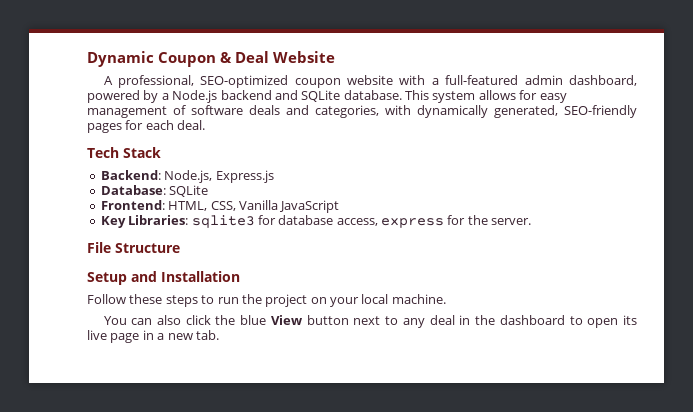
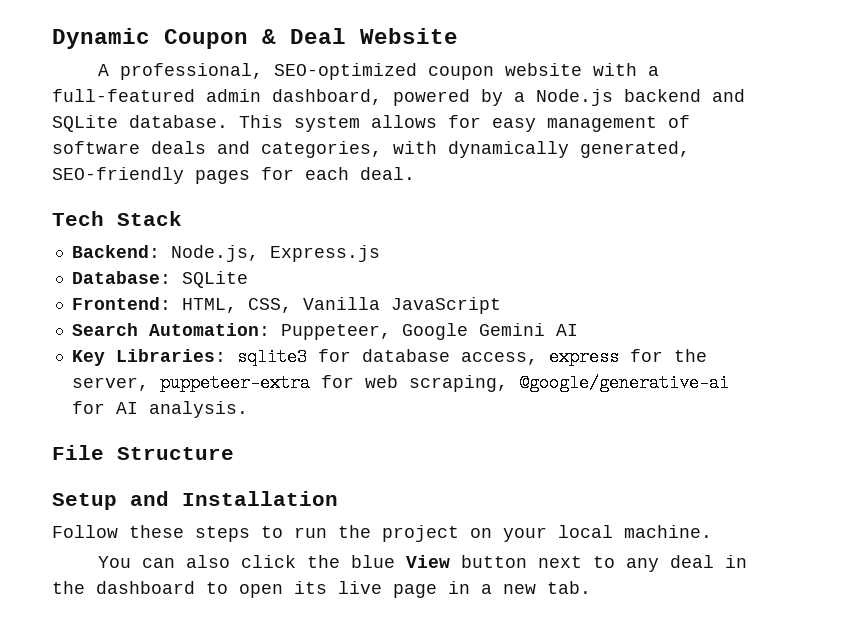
(340, 206) none -> [71,323,578,340] // Search Automation: Puppeteer, Google Gemini AI
[491,218,532,225] server. -> [71,374,729,392] [71,401,248,418] server, puppeteer-extra for web scraping, @google/generative-ai for AI analysis.

